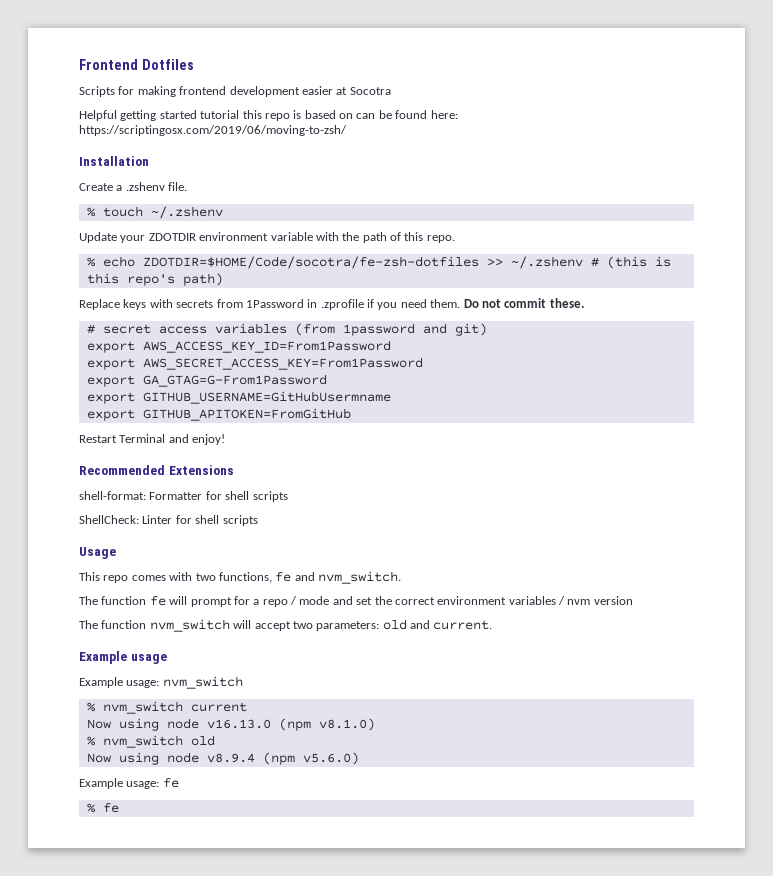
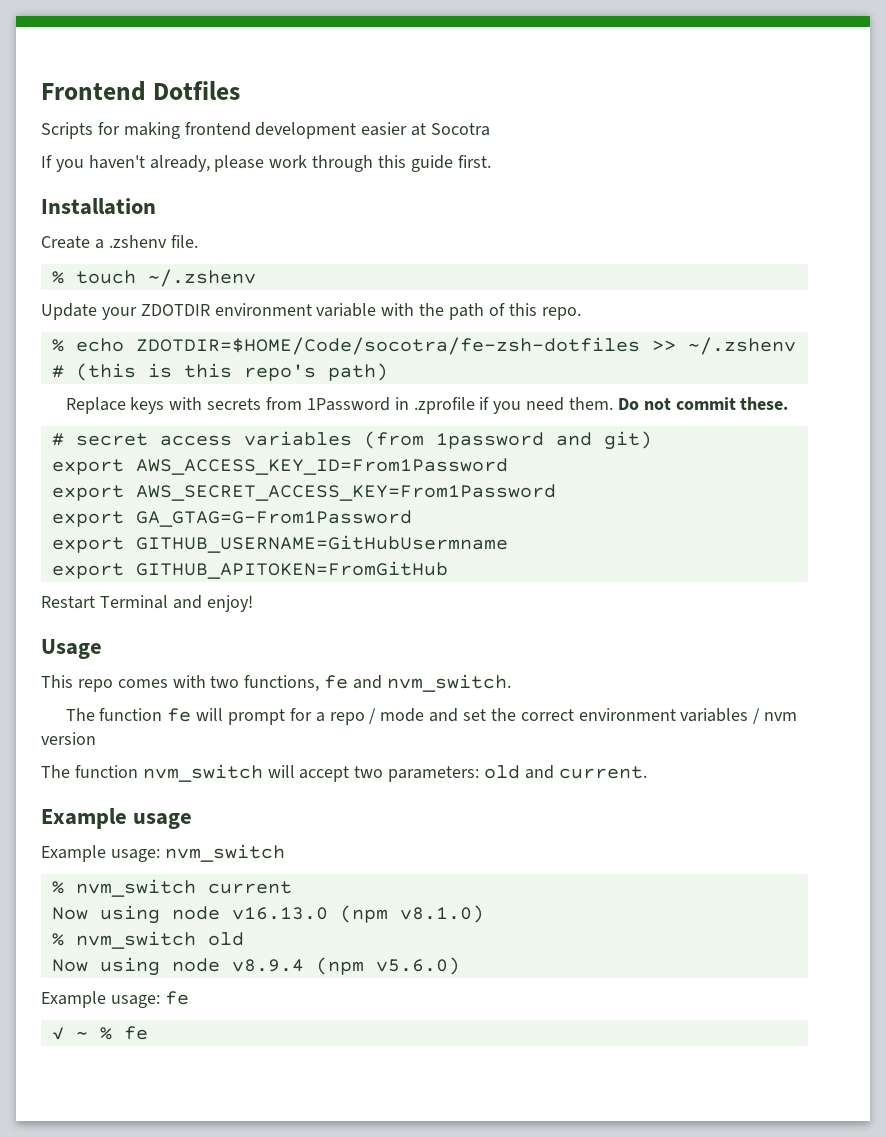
[79,110,458,121] [79,125,347,136] Helpful getting started tutorial this repo is based on can be found here: https://scriptingosx.com/2019/06/moving-to-zsh/ -> [41,155,491,172] If you haven't already, please work through this guide first.
[79,465,234,475] [79,491,288,502] [79,515,258,526] // Recommended Extensions // shell-format: Formatter for shell scripts // ShellCheck: Linter for shell scripts -> (253, 603) none
(179, 783) none -> [51,1027,88,1040] √ ~

